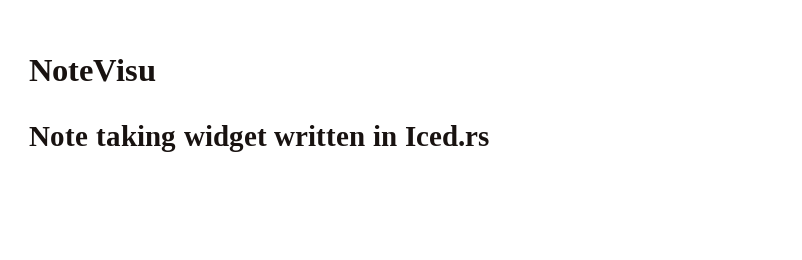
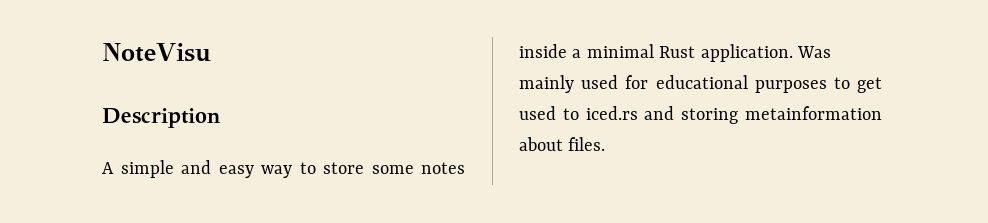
[29,125,490,152] Note taking widget written in Iced.rs -> [102,108,221,128] [102,160,465,178] [519,44,831,62] [519,75,882,93] [519,106,882,124] [519,137,606,151] Description // A simple and easy way to store some notes inside a minimal Rust application. Was mainly used for educational purposes to get used to iced.rs and storing metainformation about files.

